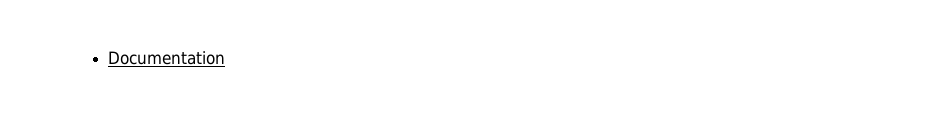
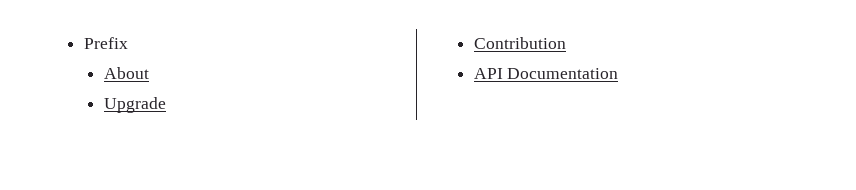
(107, 58) none -> [84,37,129,49] [103,67,149,79] [103,97,166,113] [473,37,566,49] [473,68,503,79] Prefix // About // Upgrade // Contribution // API

